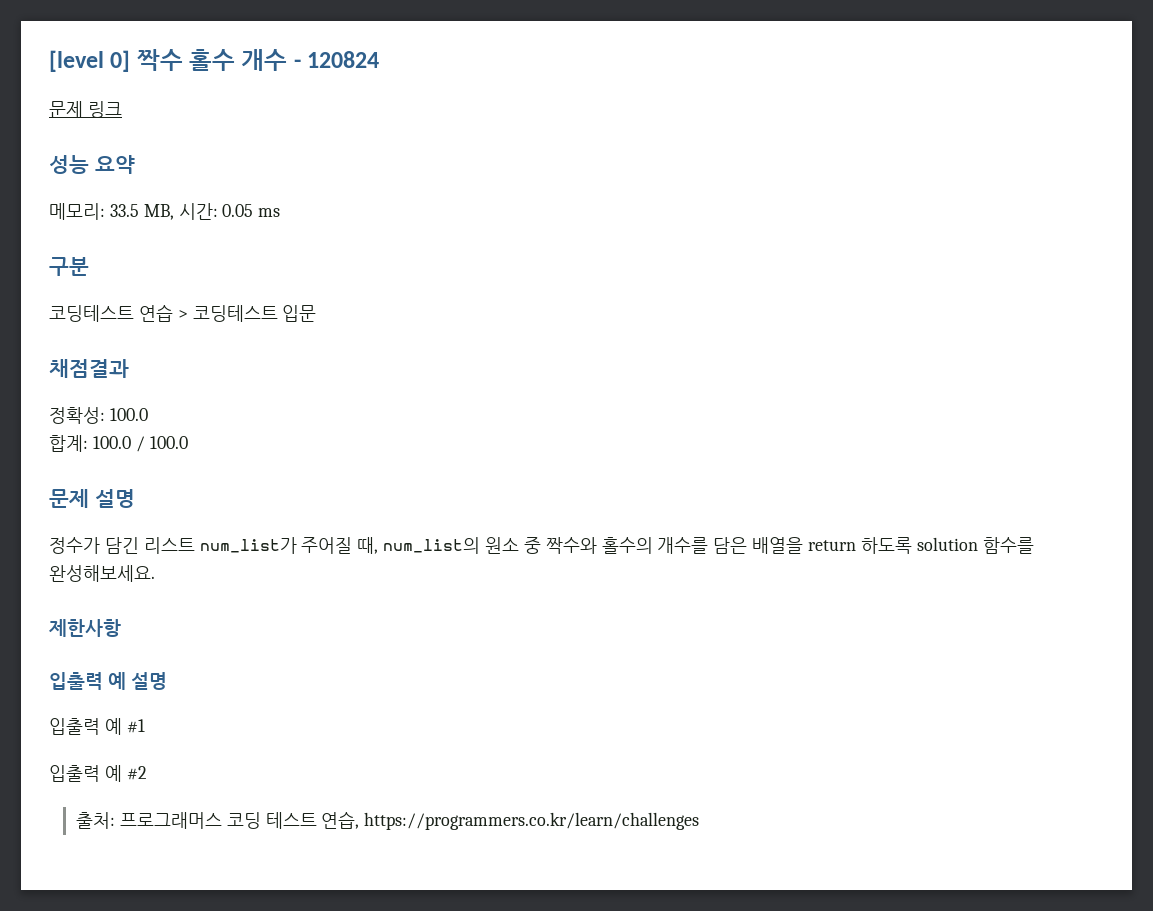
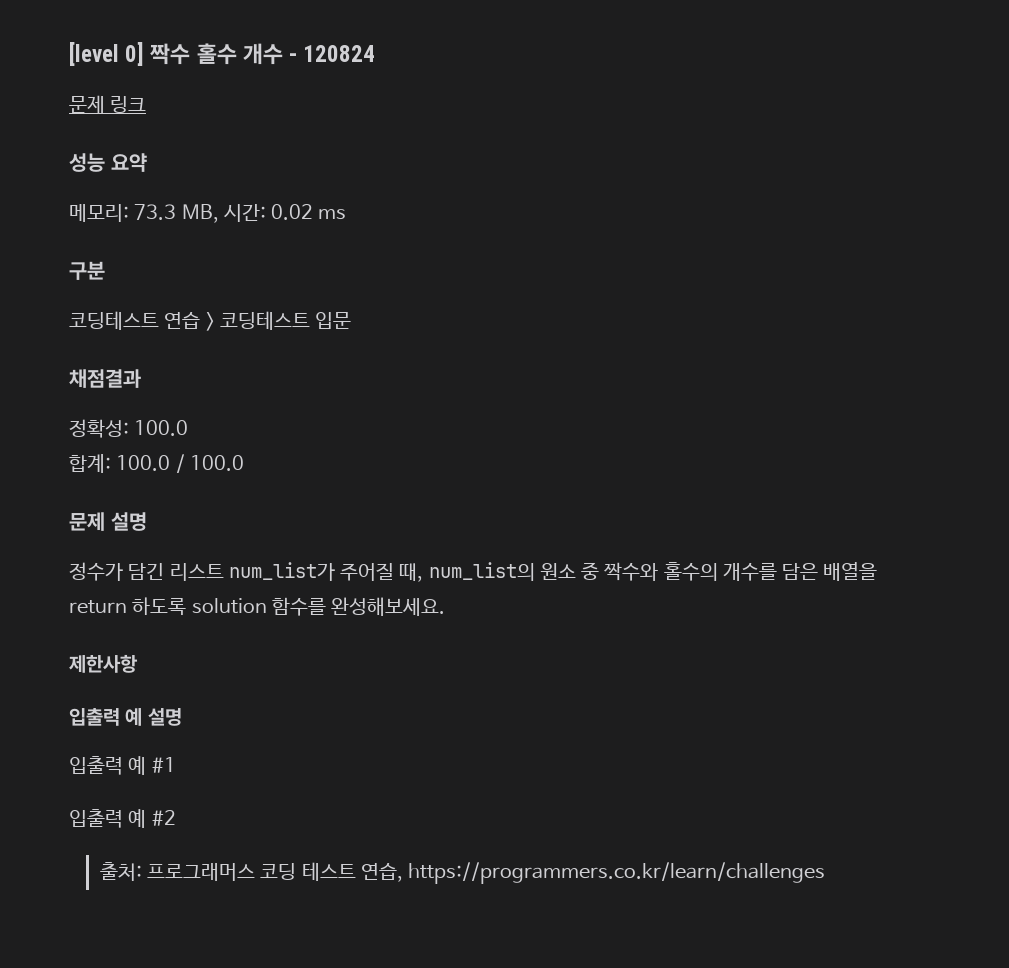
[109,204,139,217] 33.5 -> [134,204,177,220] 73.3
[222,204,254,217] 0.05 -> [271,204,314,220] 0.02

